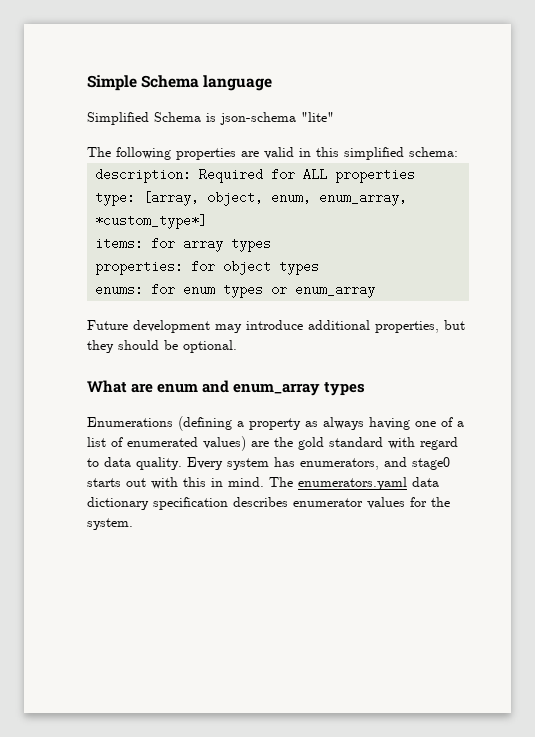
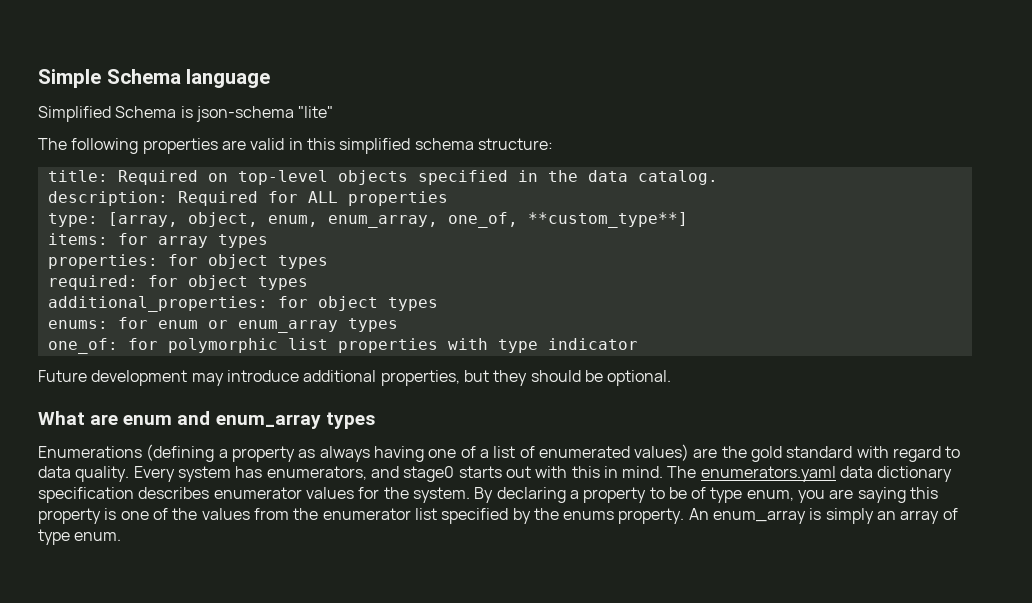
[409,147,458,157] schema: -> [414,138,553,150] [47,170,718,185] schema structure: // title: Required on top-level objects specified in the data catalog.
[95,214,208,229] *custom_type*] -> [447,212,688,228] one_of, **custom_type**]
(320, 267) none -> [47,275,308,290] [47,296,438,312] // required: for object types // additional_properties: for object types
[223,283,264,298] types -> (198, 324) none
(376, 290) none -> [347,318,398,332] [47,338,638,354] types // one_of: for polymorphic list properties with type indicator
(133, 524) none -> [474,487,939,503] [38,508,958,524] [38,529,122,545] By declaring a property to be of type enum, you are saying this property is one of the values from the enumerator list specified by the enums property. An enum_array is simply an array of type enum.

